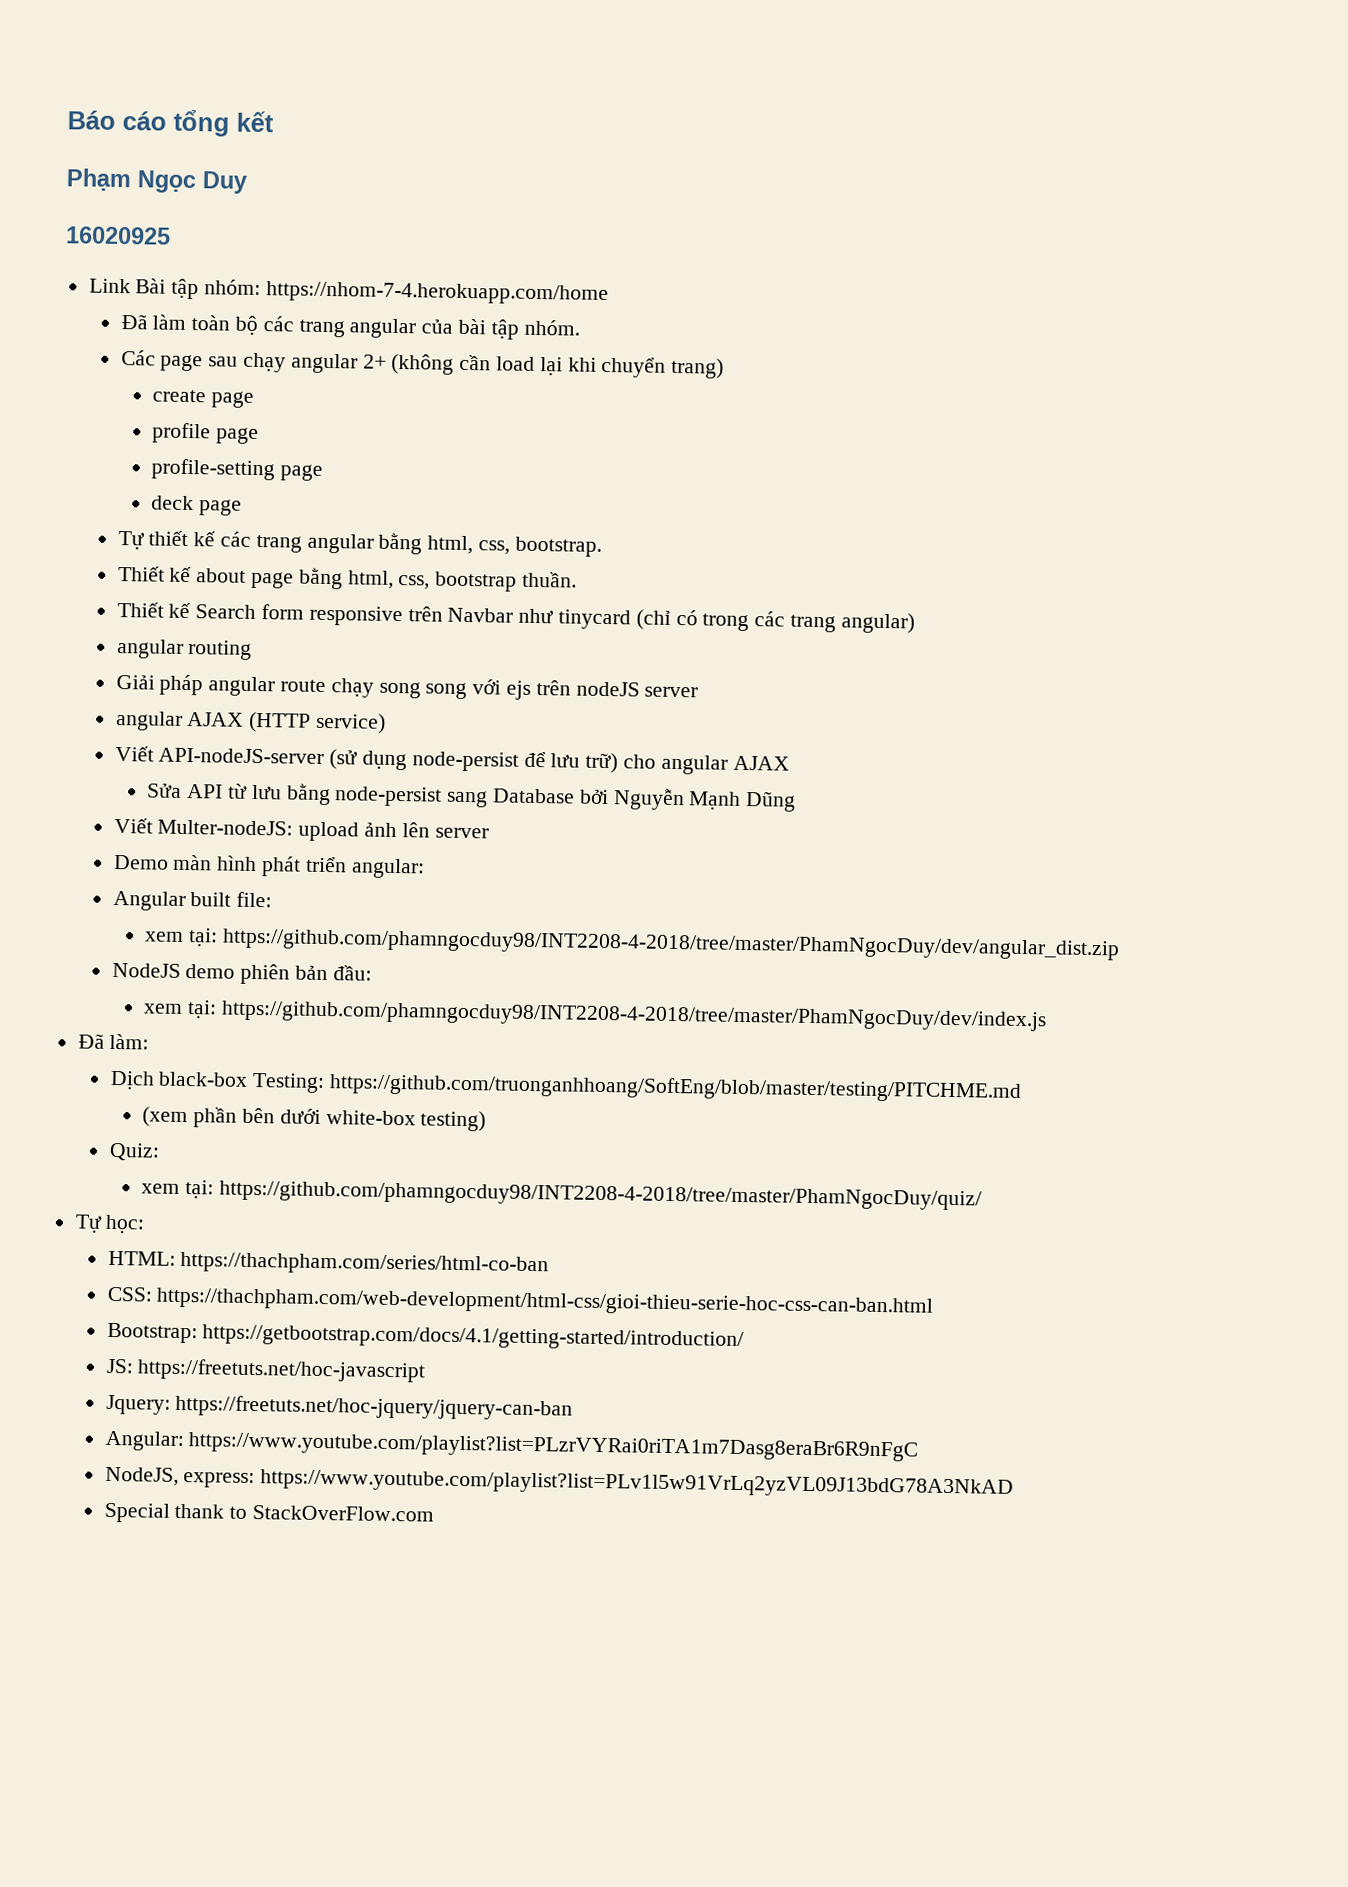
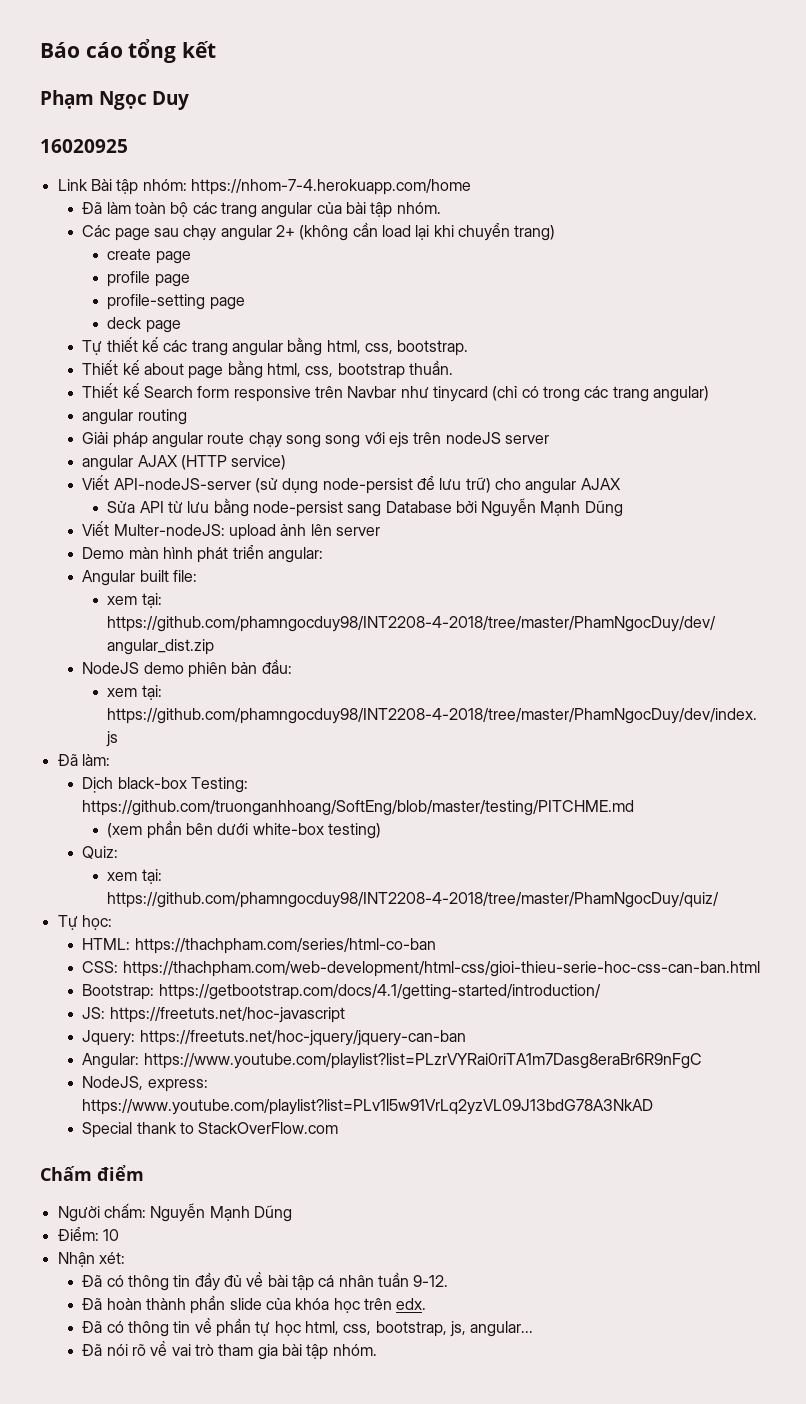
(434, 1513) none -> [40,1165,144,1181] [57,1203,292,1222] [57,1227,119,1241] [57,1252,125,1267] [82,1272,449,1291] [82,1295,427,1314] [82,1318,534,1337] [82,1341,377,1360] // Chấm điểm // Người chấm: Nguyễn Mạnh Dũng // Điểm: 10 // Nhận xét: // Đã có thông tin đầy đủ về bài tập cá nhân tuần 9-12. // Đã hoàn thành phần slide của khóa học trên edx. // Đã có thông tin về phần tự học html, css, bootstrap, js, angular... // Đã nói rõ về vai trò tham gia bài tập nhóm.

